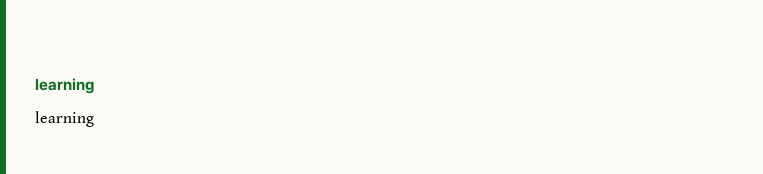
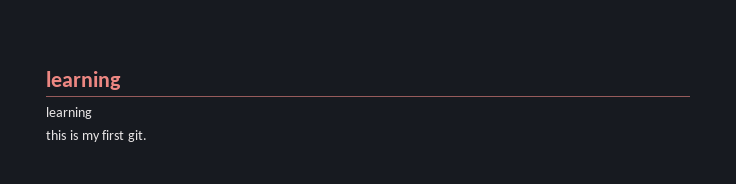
(94, 119) none -> [46,130,148,142] // this is my first git.

